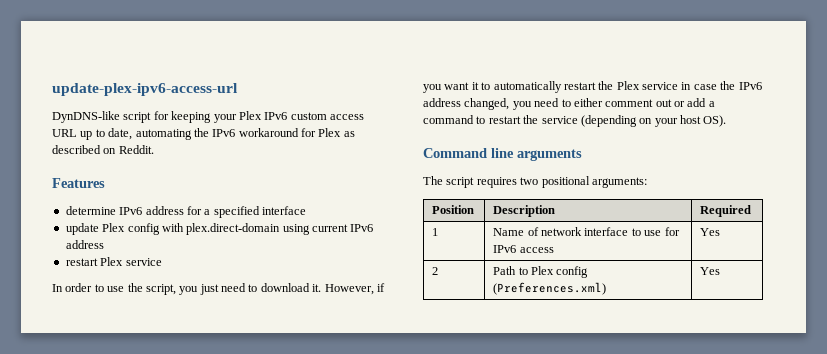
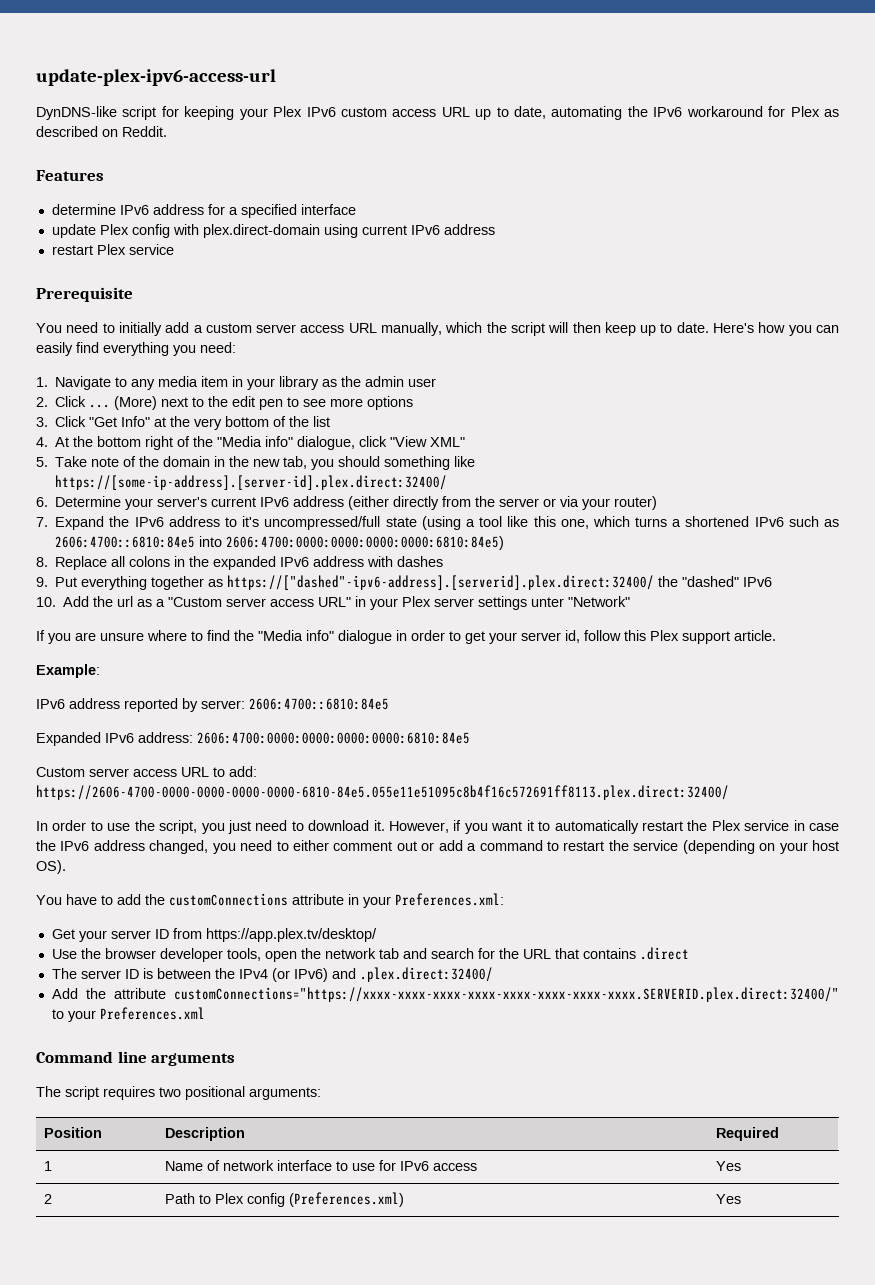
(162, 262) none -> [36,287,133,302] [36,322,840,336] [36,342,236,356] [36,376,437,390] [36,396,414,410] [36,416,331,430] [36,436,466,450] [36,456,476,470] [55,475,448,490] [36,496,658,510] [36,516,839,530] [55,536,505,550] [36,556,444,570] [36,575,773,590] [36,596,631,610] [36,630,776,644] [36,664,100,678] [36,698,389,712] [36,732,470,746] [36,766,257,777] [36,785,729,800] // Prerequisite // You need to initially add a custom server access URL manually, which the script will then keep up to date. Here's how you can easily find everything you need: // 1. Navigate to any media item in your library as the admin user // 2. Click ... (More) next to the edit pen to see more options // 3. Click "Get Info" at the very bottom of the list // 4. At the bottom right of the "Media info" dialogue, click "View XML" // 5. Take note of the domain in the new tab, you should something like https://[some-ip-address].[server-id].plex.direct:32400/ // 6. Determine your server's current IPv6 address (either directly from the server or via your router) // 7. Expand the IPv6 address to it's uncompressed/full state (using a tool like this one, which turns a shortened IPv6 such as 2606:4700::6810:84e5 into 2606:4700:0000:0000:0000:0000:6810:84e5) // 8. Replace all colons in the expanded IPv6 address with dashes // 9. Put everything together as https://["dashed"-ipv6-address].[serverid].plex.direct:32400/ the "dashed" IPv6 // 10. Add the url as a "Custom server access URL" in your Plex server settings unter "Network" // If you are unsure where to find the "Media info" dialogue in order to get your server id, follow this Plex support article. // Example: // IPv6 address reported by server: 2606:4700::6810:84e5 // Expanded IPv6 address: 2606:4700:0000:0000:0000:0000:6810:84e5 // Custom server access URL to add: https://2606-4700-0000-0000-0000-0000-6810-84e5.055e11e51095c8b4f16c572691ff8113.plex.direct:32400/
(727, 121) none -> [36,893,504,908] [51,928,377,942] [51,947,689,962] [51,967,493,982] [51,987,839,1002] [51,1007,205,1022] // You have to add the customConnections attribute in your Preferences.xml: // Get your server ID from https://app.plex.tv/desktop/ // Use the browser developer tools, open the network tab and search for the URL that contains .direct // The server ID is between the IPv4 (or IPv6) and .plex.direct:32400/ // Add the attribute customConnections="https://xxxx-xxxx-xxxx-xxxx-xxxx-xxxx-xxxx-xxxx.SERVERID.plex.direct:32400/" to your Preferences.xml

